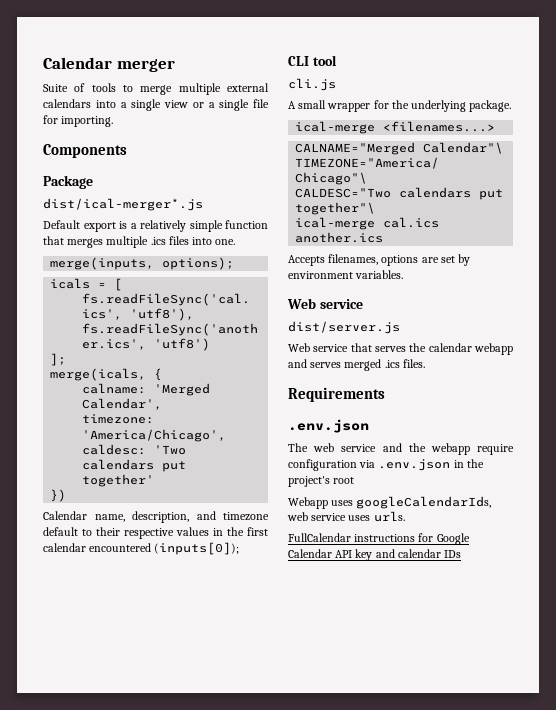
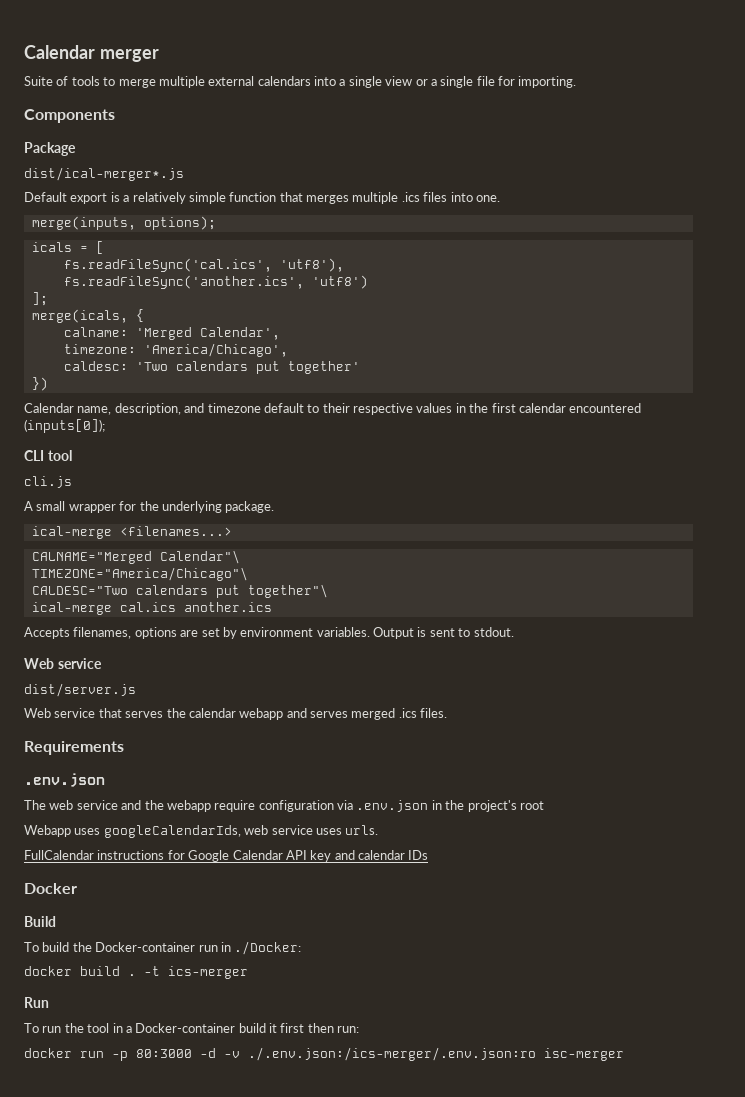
(404, 274) none -> [373,627,514,639] Output is sent to stdout.
(462, 554) none -> [24,883,77,894] [24,916,56,927] [24,941,302,955] [24,966,248,979] [24,997,49,1008] [24,1023,360,1033] [24,1047,624,1061] // Docker // Build // To build the Docker-container run in ./Docker: // docker build . -t ics-merger // Run // To run the tool in a Docker-container build it first then run: // docker run -p 80:3000 -d -v ./.env.json:/ics-merger/.env.json:ro isc-merger

